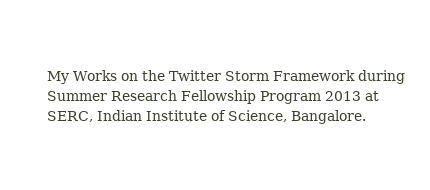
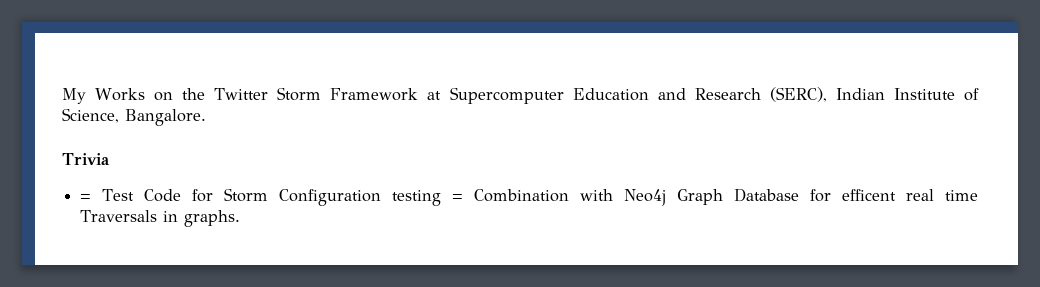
[357,70,405,84] [47,90,379,104] [47,111,93,122] during Summer Research Fellowship Program 2013 at SERC, -> [427,87,827,104] at Supercomputer Education and Research (SERC),
(366, 117) none -> [62,153,110,165] [80,188,979,206] [80,210,241,227] // Trivia // = Test Code for Storm Configuration testing = Combination with Neo4j Graph Database for efficent real time Traversals in graphs.

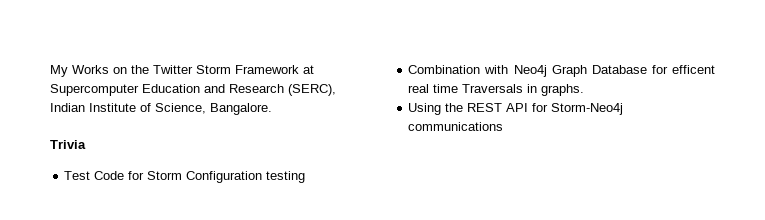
[80,194,92,201] = -> (86, 144) none
[452,194,464,201] = -> (306, 177) //
(241, 218) none -> [408,103,624,115] [408,122,504,131] // Using the REST API for Storm-Neo4j communications

